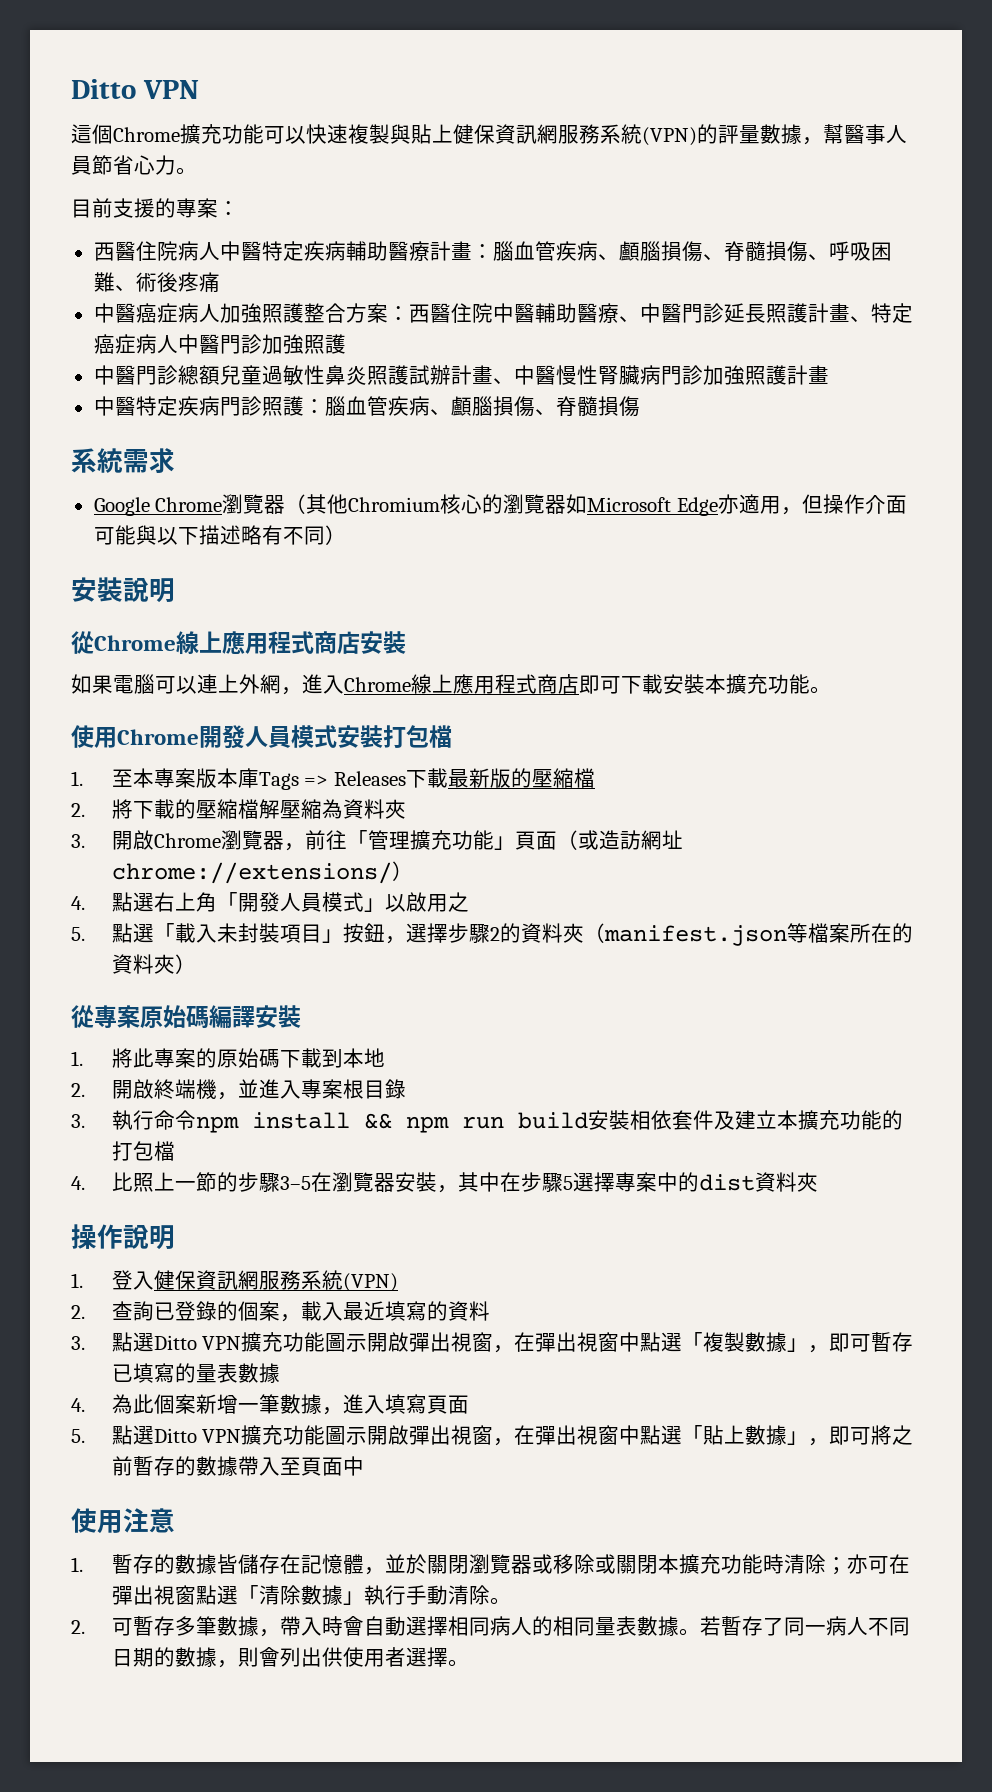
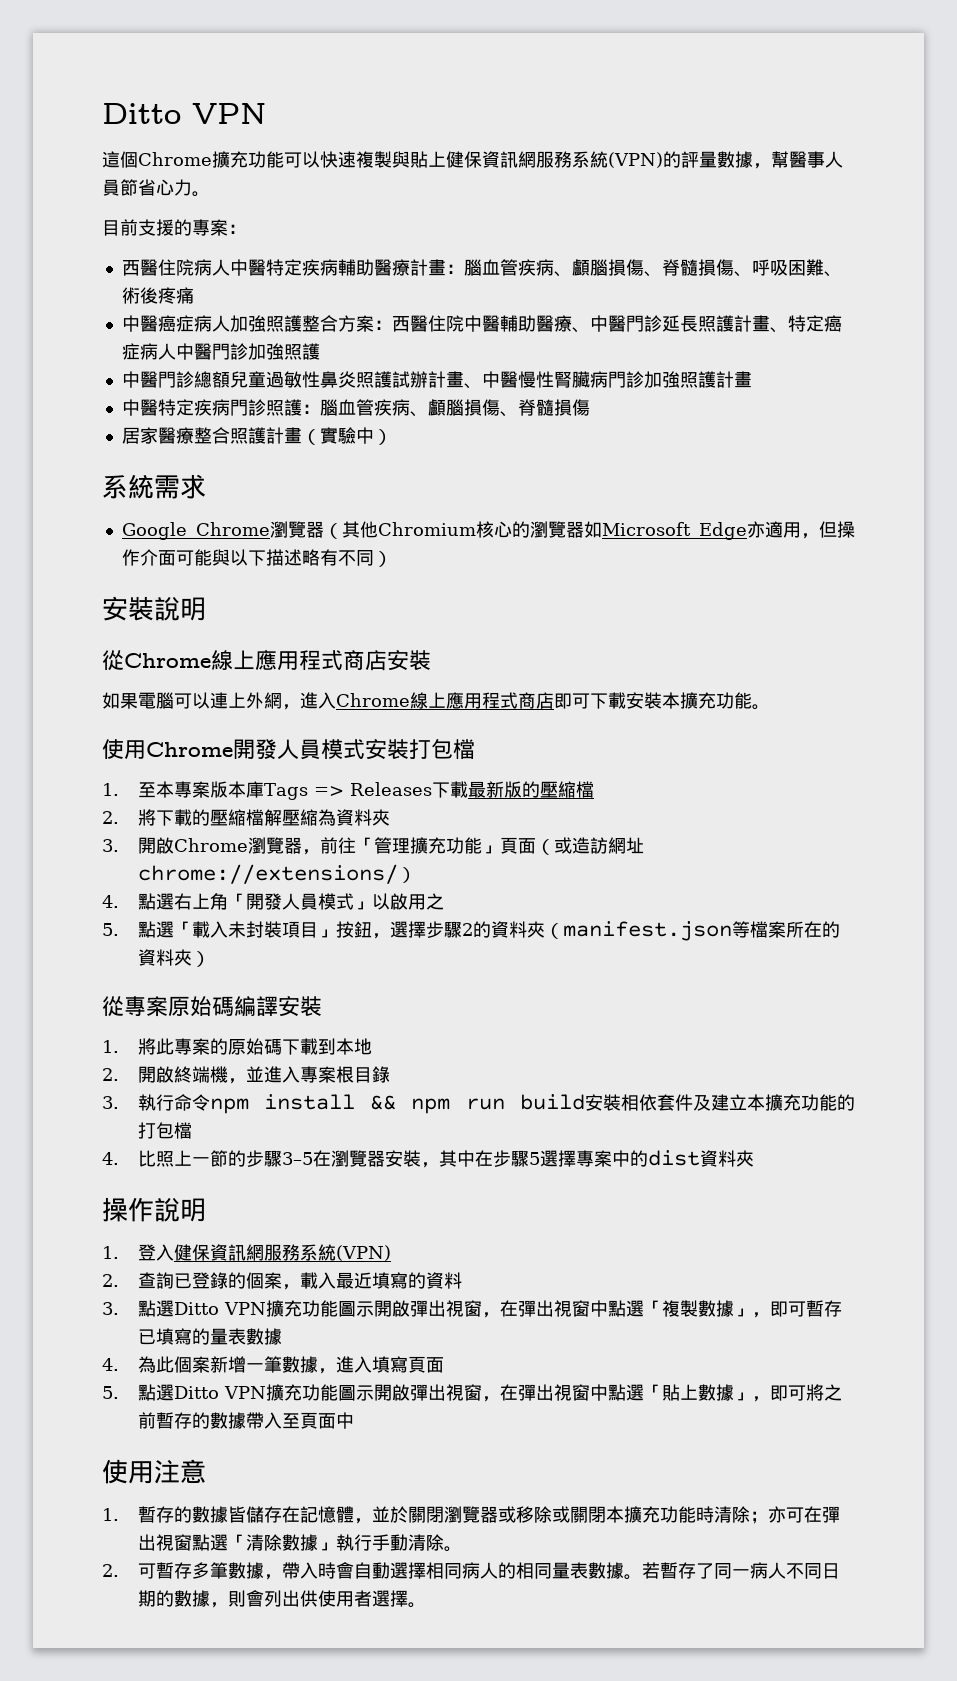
(640, 406) none -> [121,427,392,445] // 居家醫療整合照護計畫（實驗中）

